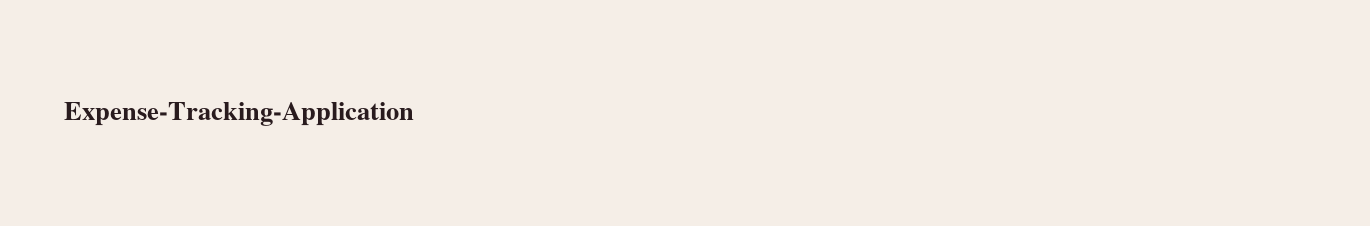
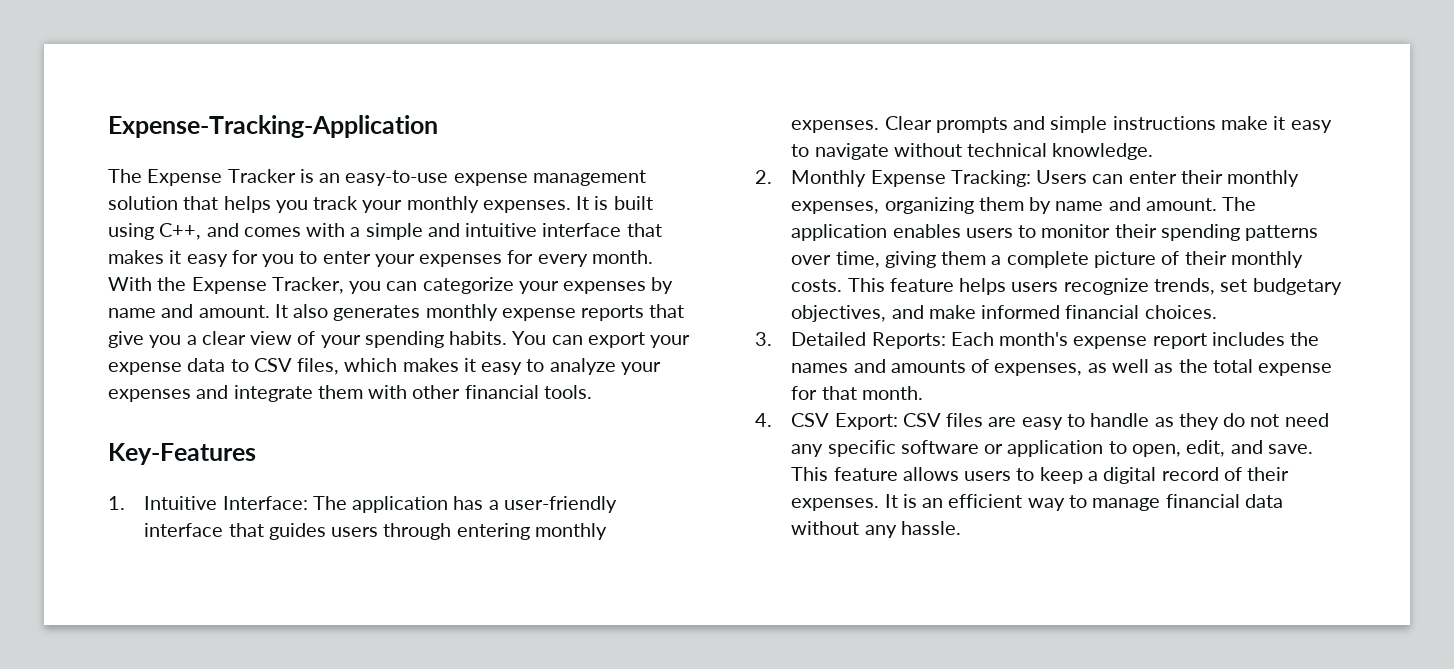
(414, 114) none -> [108,169,646,186] [108,196,653,213] [108,223,662,240] [108,250,653,267] [108,277,674,294] [108,304,685,321] [108,331,691,348] [108,358,661,375] [108,385,592,402] [108,443,256,465] [108,496,617,513] [144,523,607,540] [791,116,1332,133] [791,143,1154,160] [755,170,1300,187] [791,197,1257,214] [791,224,1319,241] [791,251,1303,268] [791,278,1342,295] [791,305,1217,322] [755,332,1320,349] [791,359,1333,376] [791,386,923,400] [755,413,1329,430] [791,440,1313,457] [791,467,1290,484] [791,494,1283,511] [791,521,961,538] // The Expense Tracker is an easy-to-use expense management solution that helps you track your monthly expenses. It is built using C++, and comes with a simple and intuitive interface that makes it easy for you to enter your expenses for every month. With the Expense Tracker, you can categorize your expenses by name and amount. It also generates monthly expense reports that give you a clear view of your spending habits. You can export your expense data to CSV files, which makes it easy to analyze your expenses and integrate them with other financial tools. // Key-Features // 1. Intuitive Interface: The application has a user-friendly interface that guides users through entering monthly expenses. Clear prompts and simple instructions make it easy to navigate without technical knowledge. // 2. Monthly Expense Tracking: Users can enter their monthly expenses, organizing them by name and amount. The application enables users to monitor their spending patterns over time, giving them a complete picture of their monthly costs. This feature helps users recognize trends, set budgetary objectives, and make informed financial choices. // 3. Detailed Reports: Each month's expense report includes the names and amounts of expenses, as well as the total expense for that month. // 4. CSV Export: CSV files are easy to handle as they do not need any specific software or application to open, edit, and save. This feature allows users to keep a digital record of their expenses. It is an efficient way to manage financial data without any hassle.

